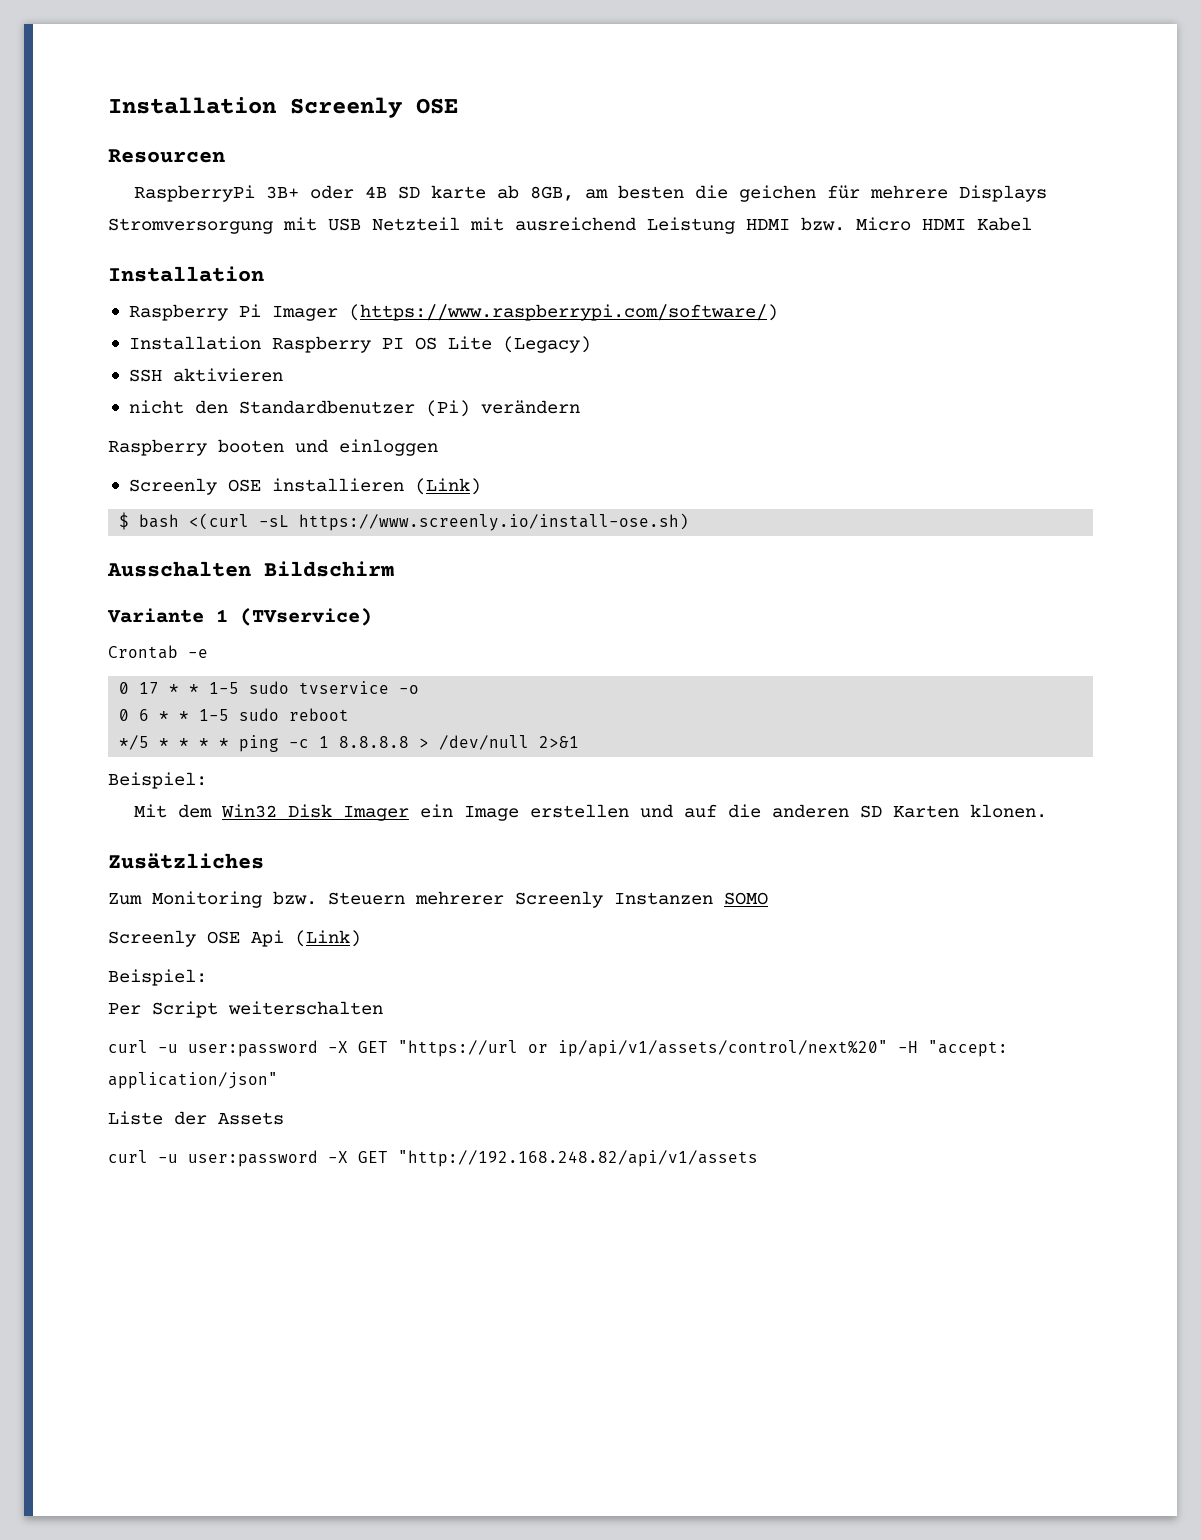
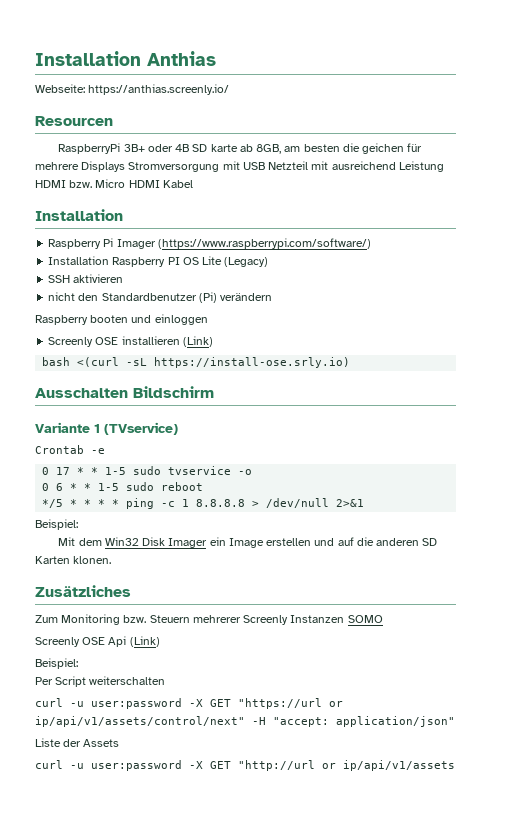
[108,97,458,118] Installation Screenly OSE -> [35,51,216,66] [35,84,230,95] Installation Anthias // Webseite: https://anthias.screenly.io/
[119,512,130,530] $ -> (213, 341) none
[299,513,690,531] https://www.screenly.io/install-ose.sh) -> [154,357,351,368] https://install-ose.srly.io)
[558,1040,888,1057] ip/api/v1/assets/control/next%20" -> [35,716,245,727] ip/api/v1/assets/control/next"
[398,1150,758,1167] "http://192.168.248.82/api/v1/assets -> [238,760,455,771] "http://url or ip/api/v1/assets

